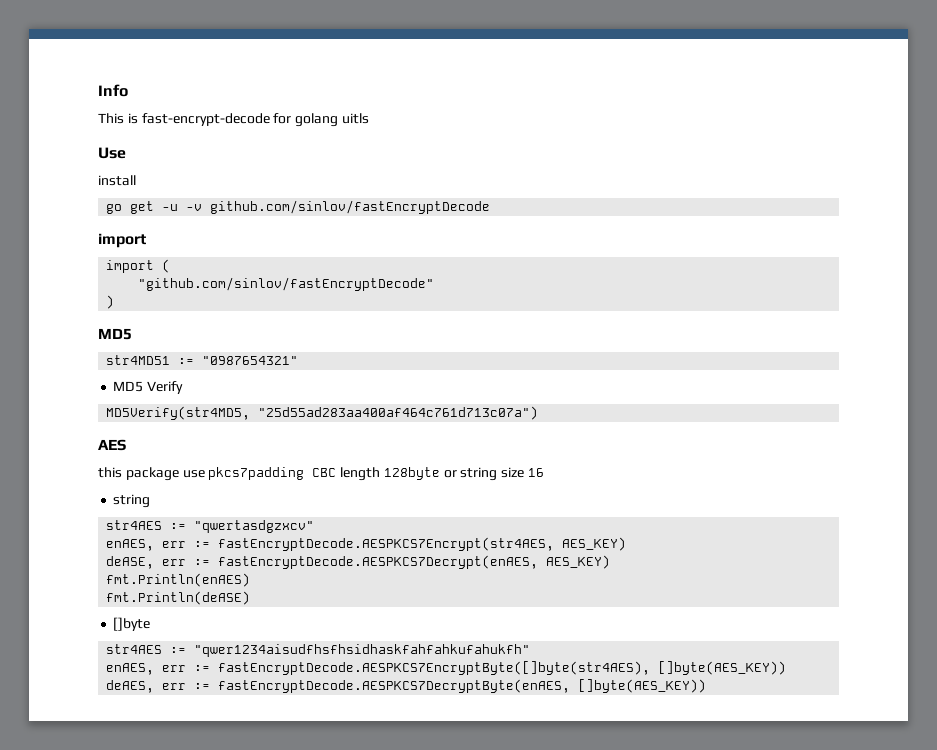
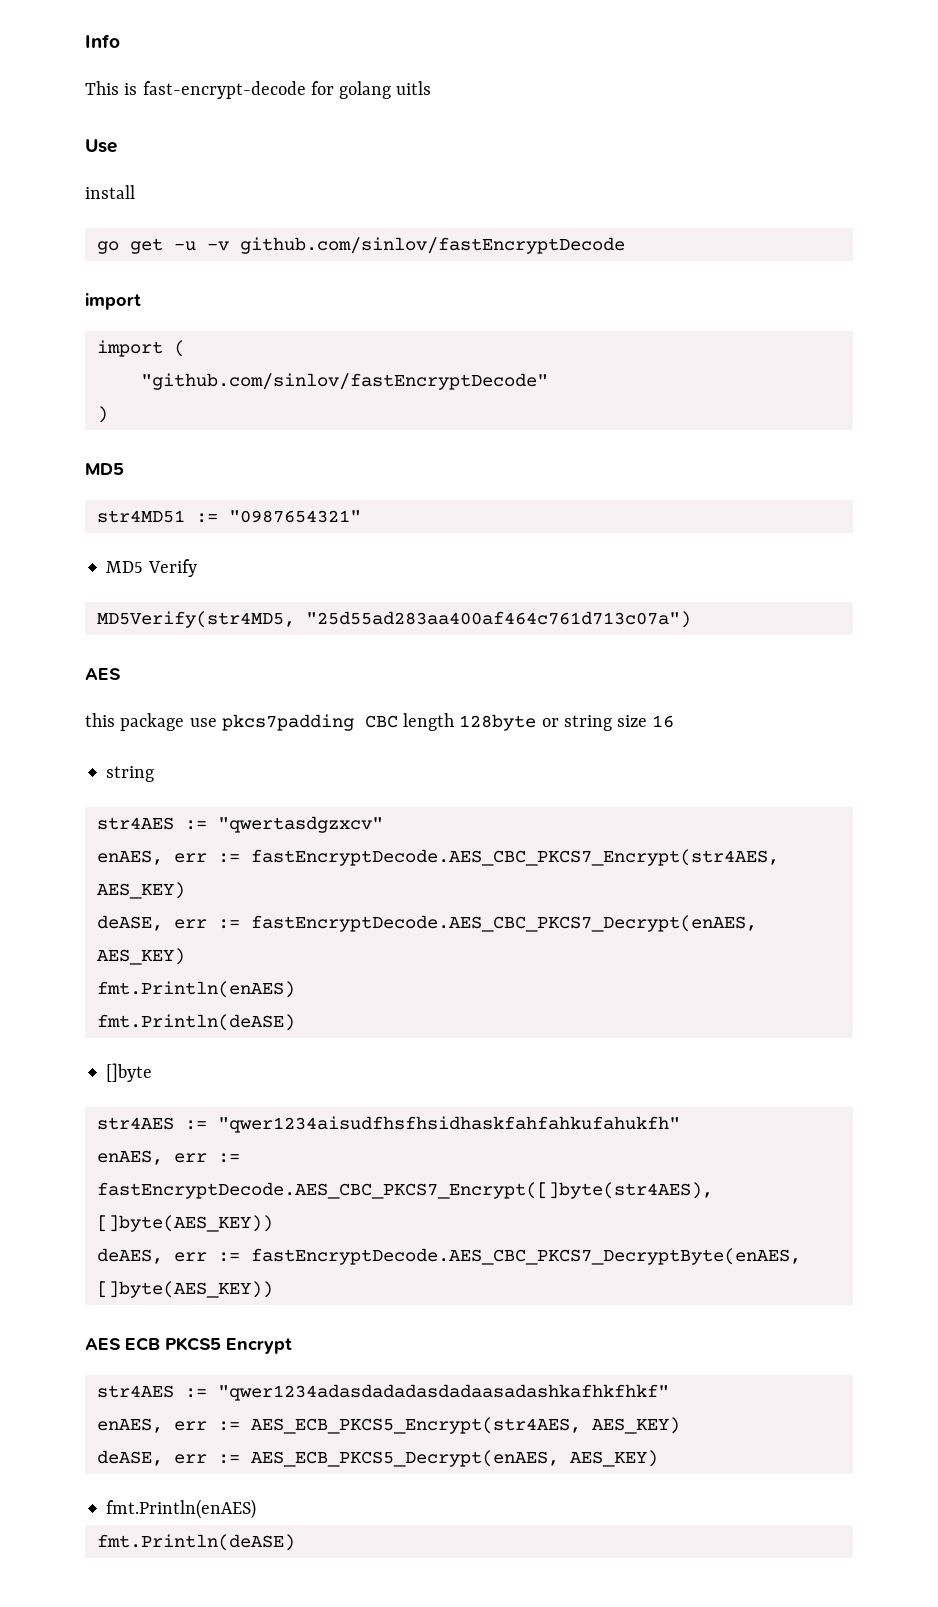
[218,537,627,551] [106,555,539,569] fastEncryptDecode.AESPKCS7Encrypt(str4AES, AES_KEY) // deASE, err := fastEncryptDecode.AESPKCS7Decrypt(enAES, -> [250,849,779,866] [96,882,185,899] [96,915,757,932] fastEncryptDecode.AES_CBC_PKCS7_Encrypt(str4AES, AES_KEY) // deASE, err := fastEncryptDecode.AES_CBC_PKCS7_Decrypt(enAES,
[218,661,651,675] fastEncryptDecode.AESPKCS7EncryptByte([]byte(str4AES), -> [96,1182,713,1199] fastEncryptDecode.AES_CBC_PKCS7_Encrypt([]byte(str4AES),
[218,679,707,693] fastEncryptDecode.AESPKCS7DecryptByte(enAES, []byte(AES_KEY)) -> [250,1248,801,1265] [96,1281,273,1298] [85,1337,292,1354] [96,1384,669,1401] [96,1417,680,1434] [96,1450,658,1467] [106,1499,257,1519] [96,1534,295,1551] fastEncryptDecode.AES_CBC_PKCS7_DecryptByte(enAES, []byte(AES_KEY)) // AES ECB PKCS5 Encrypt // str4AES := "qwer1234adasdadadasdadaasadashkafhkfhkf" // enAES, err := AES_ECB_PKCS5_Encrypt(str4AES, AES_KEY) // deASE, err := AES_ECB_PKCS5_Decrypt(enAES, AES_KEY) // fmt.Println(enAES) // fmt.Println(deASE)

